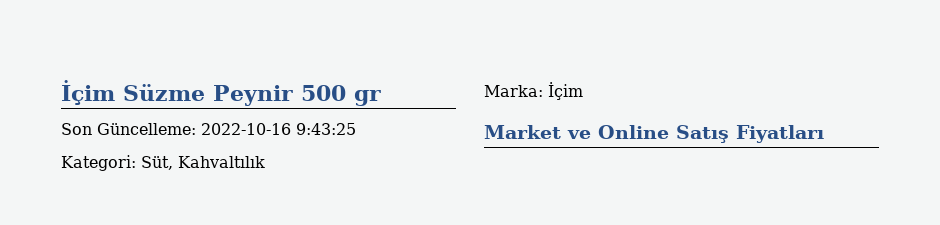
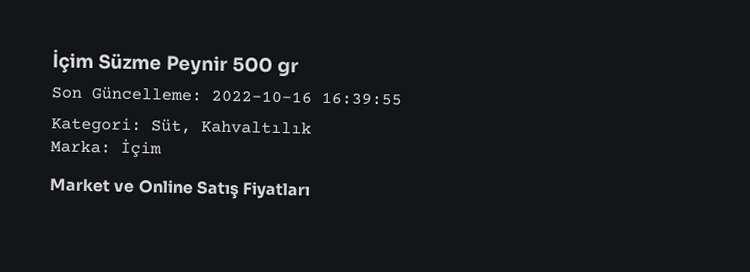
[296,123,356,135] 9:43:25 -> [321,91,402,106] 16:39:55

